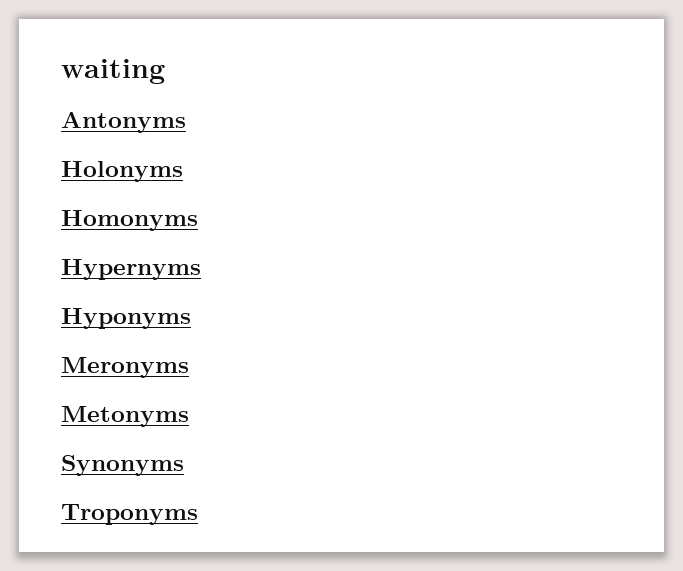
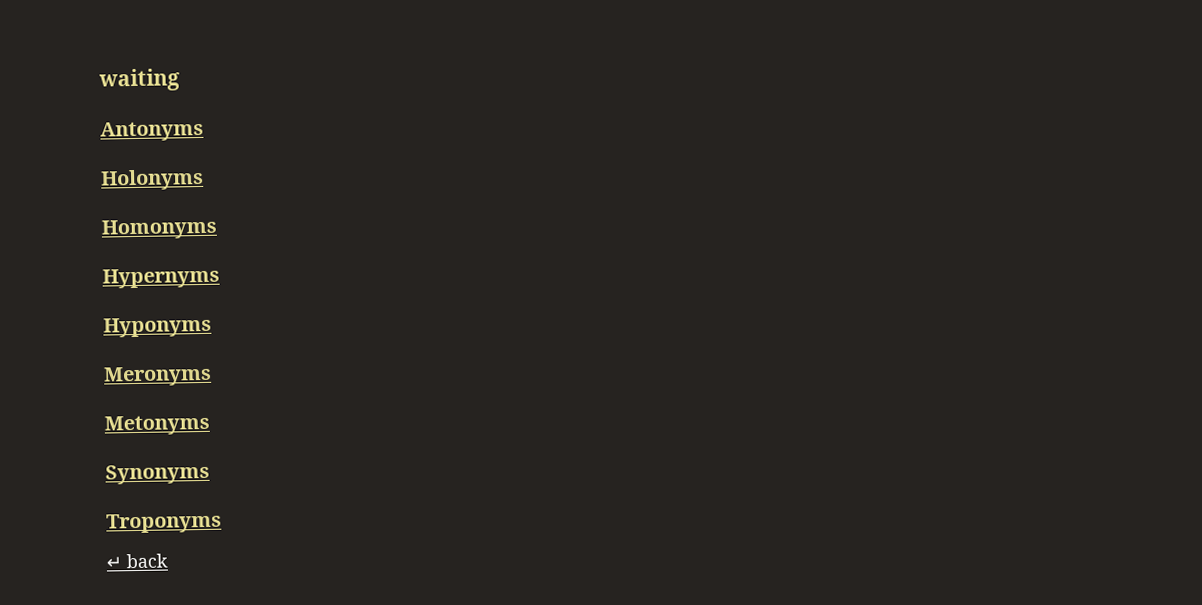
(198, 514) none -> [106,553,168,569] // ↵ back

